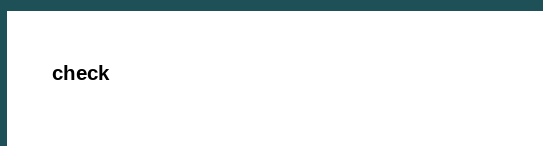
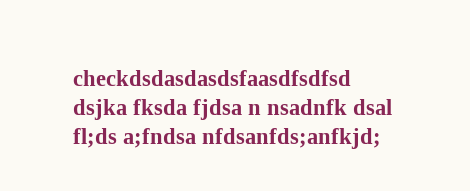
[52,65,110,80] check -> [73,70,351,86] [73,99,393,120] [73,128,382,149] checkdsdasdasdsfaasdfsdfsd dsjka fksda fjdsa n nsadnfk dsal fl;ds a;fndsa nfdsanfds;anfkjd;

